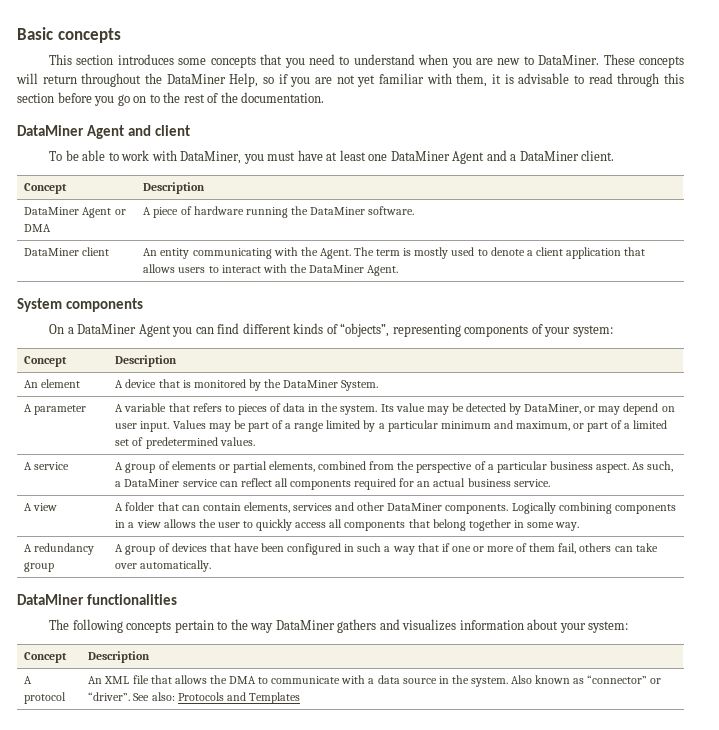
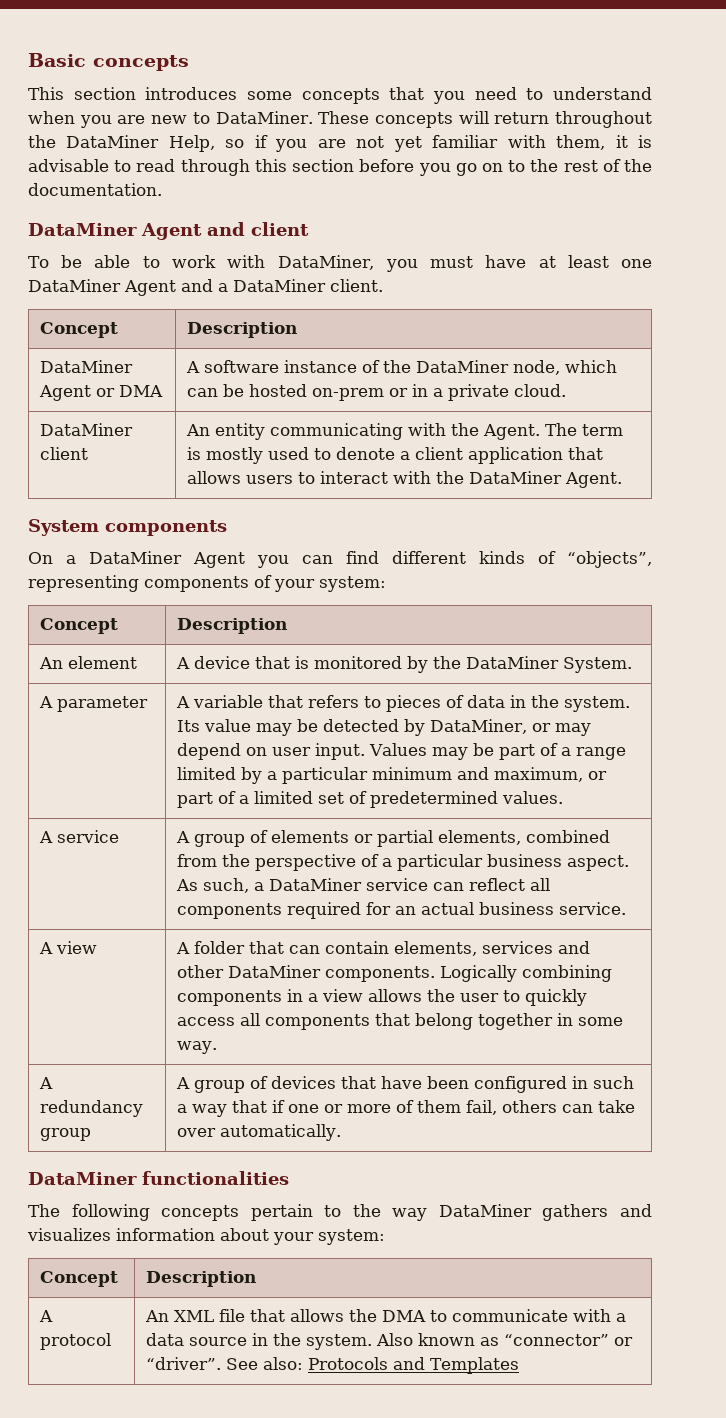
[153,206,415,218] piece of hardware running the DataMiner software. -> [204,360,618,375] [187,384,567,401] software instance of the DataMiner node, which can be hosted on-prem or in a private cloud.

